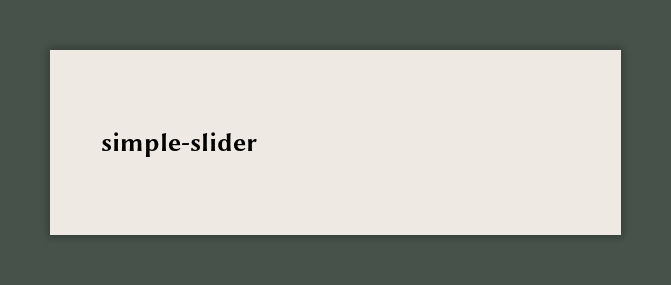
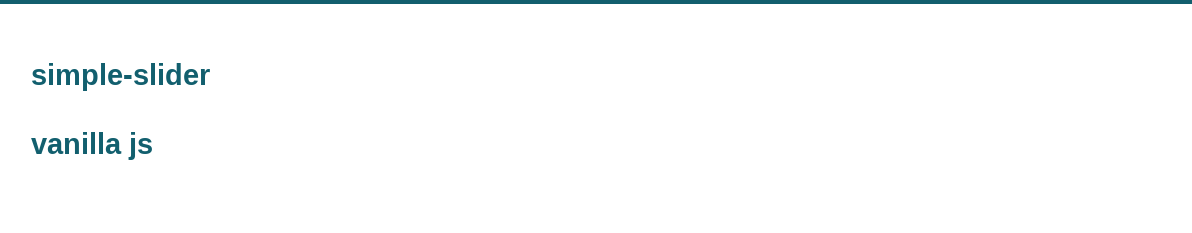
(257, 144) none -> [31,132,153,160] // vanilla js

